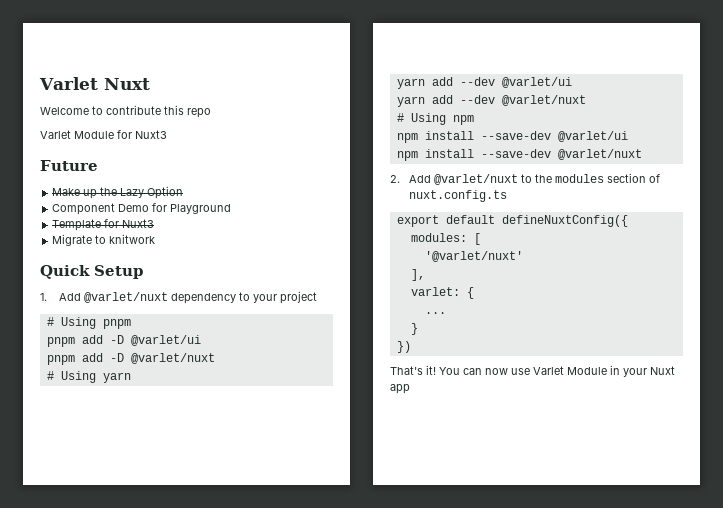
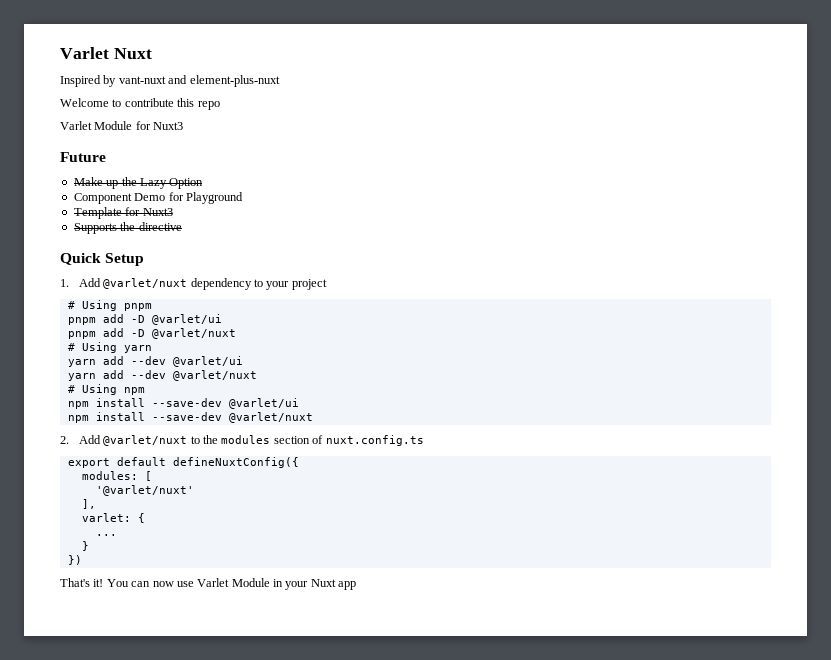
(150, 84) none -> [60,75,280,87] // Inspired by vant-nuxt and element-plus-nuxt
[52,234,156,246] Migrate to knitwork -> [73,222,182,234] Supports the directive

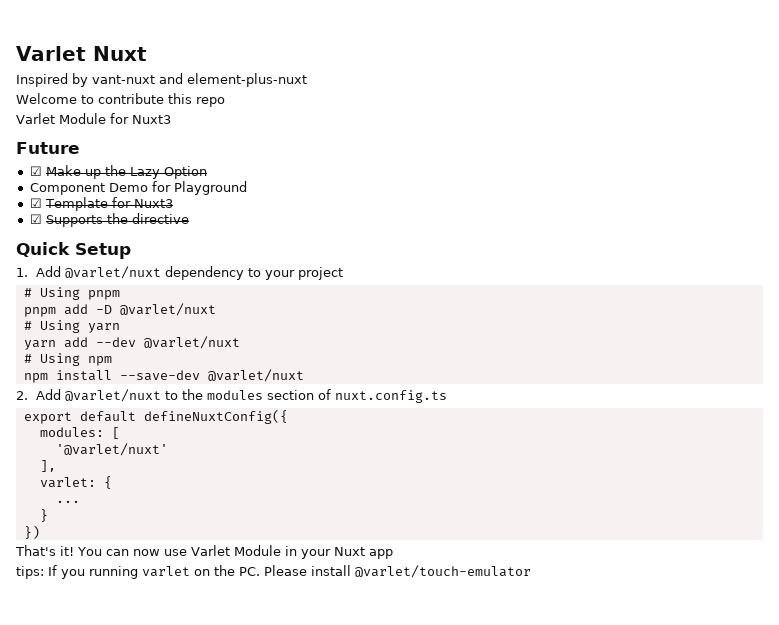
(106, 157) none -> [29,166,42,176] ☑
(243, 198) none -> [29,198,42,208] ☑
(173, 212) none -> [29,214,42,224] ☑
[67,314,222,325] // pnpm add -D @varlet/ui -> (120, 295) none
[67,356,243,367] // yarn add --dev @varlet/ui -> (120, 328) none
[67,398,299,409] // npm install --save-dev @varlet/ui -> (112, 361) none
(357, 585) none -> [16,565,531,579] // tips: If you running varlet on the PC. Please install @varlet/touch-emulator

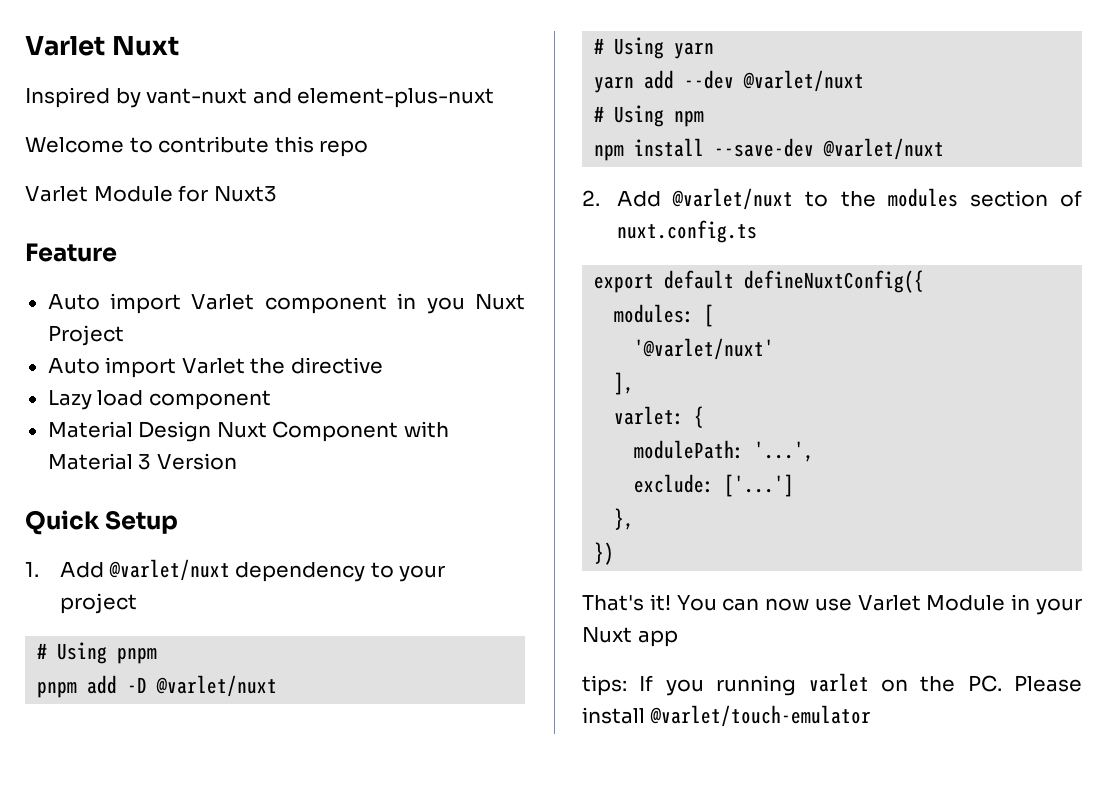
[16,142,80,154] [29,165,207,179] [29,181,247,195] [29,197,173,211] [29,213,189,227] Future // ☑ Make up the Lazy Option // Component Demo for Playground // ☑ Template for Nuxt3 // ☑ Supports the directive -> [25,243,117,262] [47,293,525,314] [47,325,124,346] [47,357,383,378] [47,390,271,410] [47,421,449,442] [47,453,237,470] Feature // Auto import Varlet component in you Nuxt Project // Auto import Varlet the directive // Lazy load component // Material Design Nuxt Component with Material 3 Version
[55,500,80,503] [39,509,48,522] ... // } -> [634,440,815,462] [634,474,795,497] [614,508,635,530] modulePath: '...', // exclude: ['...'] // },

